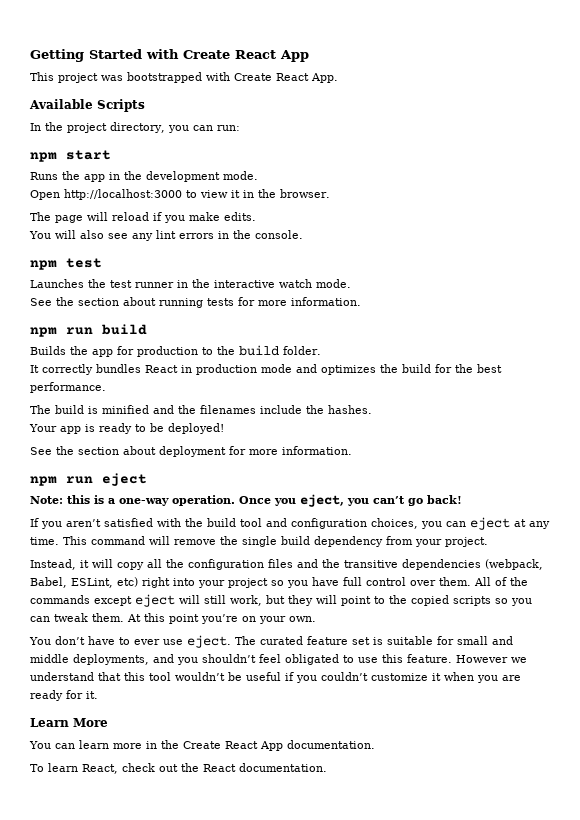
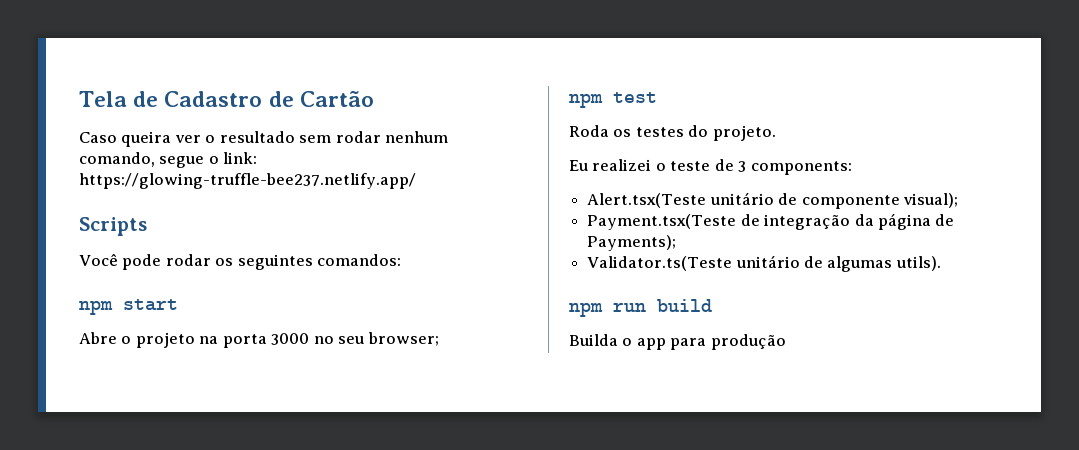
[30,49,309,62] [30,72,338,83] [29,99,145,112] [30,122,240,133] [30,150,111,162] [30,171,258,182] [30,189,330,200] [30,212,256,223] [29,230,303,241] [30,258,102,270] [30,279,351,288] [30,297,361,308] [30,324,147,337] [30,345,321,357] [30,364,502,375] [30,382,106,393] [30,405,372,414] [29,423,224,434] [30,446,352,457] [30,473,147,486] [30,494,462,507] [30,517,550,530] [30,536,488,547] [30,559,543,570] [30,577,528,588] [30,594,532,607] [30,613,316,624] [29,635,513,648] [30,654,527,665] [30,672,521,683] [30,690,98,701] [30,718,108,727] [29,740,375,751] [30,763,327,774] Getting Started with Create React App // This project was bootstrapped with Create React App. // Available Scripts // In the project directory, you can run: // npm start // Runs the app in the development mode. // Open http://localhost:3000 to view it in the browser. // The page will reload if you make edits. // You will also see any lint errors in the console. // npm test // Launches the test runner in the interactive watch mode. // See the section about running tests for more information. // npm run build // Builds the app for production to the build folder. // It correctly bundles React in production mode and optimizes the build for the best performance. // The build is minified and the filenames include the hashes. // Your app is ready to be deployed! // See the section about deployment for more information. // npm run eject // Note: this is a one-way operation. Once you eject, you can’t go back! // If you aren’t satisfied with the build tool and configuration choices, you can eject at any time. This command will remove the single build dependency from your project. // Instead, it will copy all the configuration files and the transitive dependencies (webpack, Babel, ESLint, etc) right into your project so you have full control over them. All of the commands except eject will still work, but they will point to the copied scripts so you can tweak them. At this point you’re on your own. // You don’t have to ever use eject. The curated feature set is suitable for small and middle deployments, and you shouldn’t feel obligated to use this feature. However we understand that this tool wouldn’t be useful if you couldn’t customize it when you are ready for it. // Learn More // You can learn more in the Create React App documentation. // To learn React, check out the React documentation. -> [79,90,374,107] [79,131,449,147] [79,152,258,168] [79,173,416,189] [79,217,147,236] [79,253,402,270] [79,299,178,315] [79,332,439,348] [569,92,657,108] [569,125,776,141] [569,159,852,175] [587,192,958,209] [587,213,955,230] [587,235,677,251] [587,255,941,272] [569,299,712,317] [569,334,786,350] Tela de Cadastro de Cartão // Caso queira ver o resultado sem rodar nenhum comando, segue o link: https://glowing-truffle-bee237.netlify.app/ // Scripts // Você pode rodar os seguintes comandos: // npm start // Abre o projeto na porta 3000 no seu browser; // npm test // Roda os testes do projeto. // Eu realizei o teste de 3 components: // Alert.tsx(Teste unitário de componente visual); // Payment.tsx(Teste de integração da página de Payments); // Validator.ts(Teste unitário de algumas utils). // npm run build // Builda o app para produção

